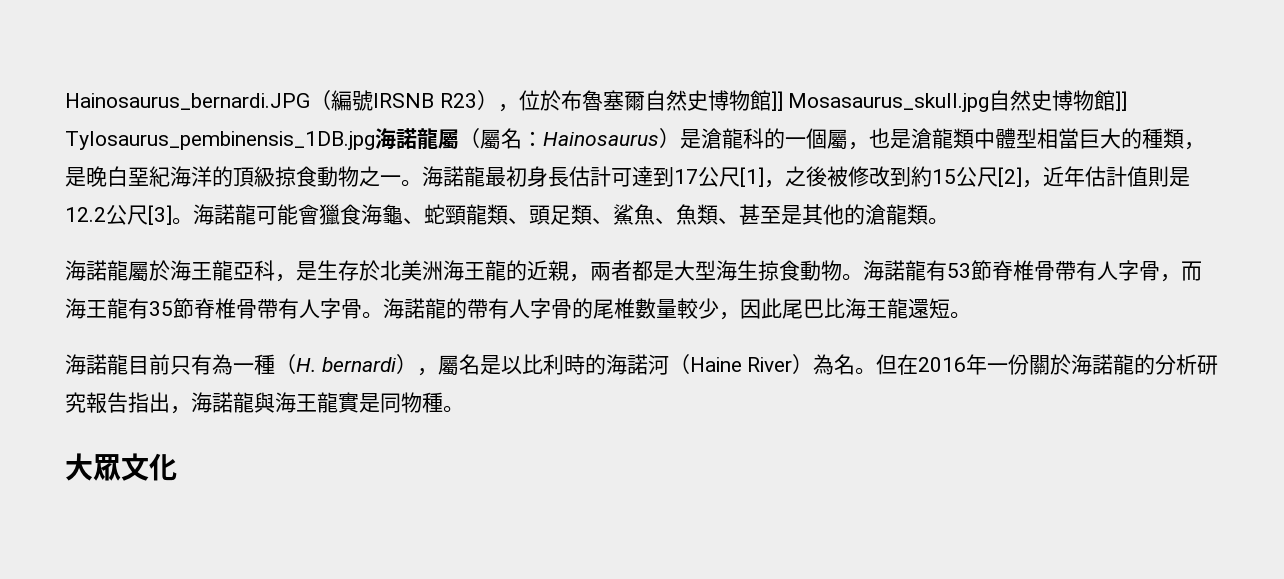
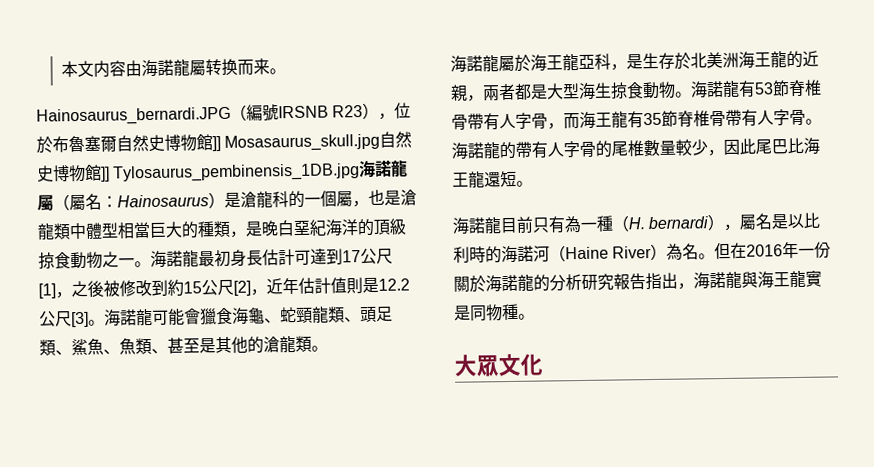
(65, 101) none -> [61,58,287,78] 本文内容由海諾龍屬转换而来。 //

